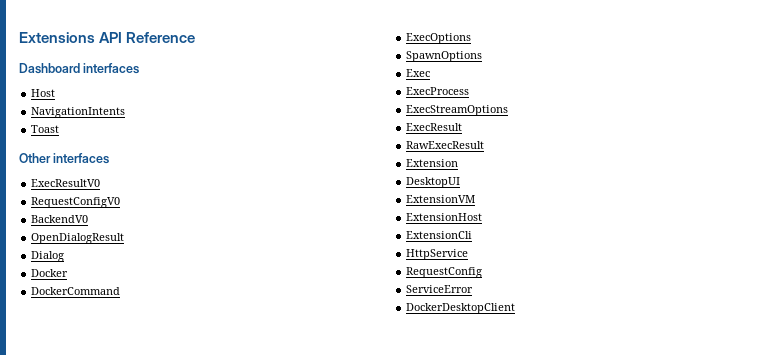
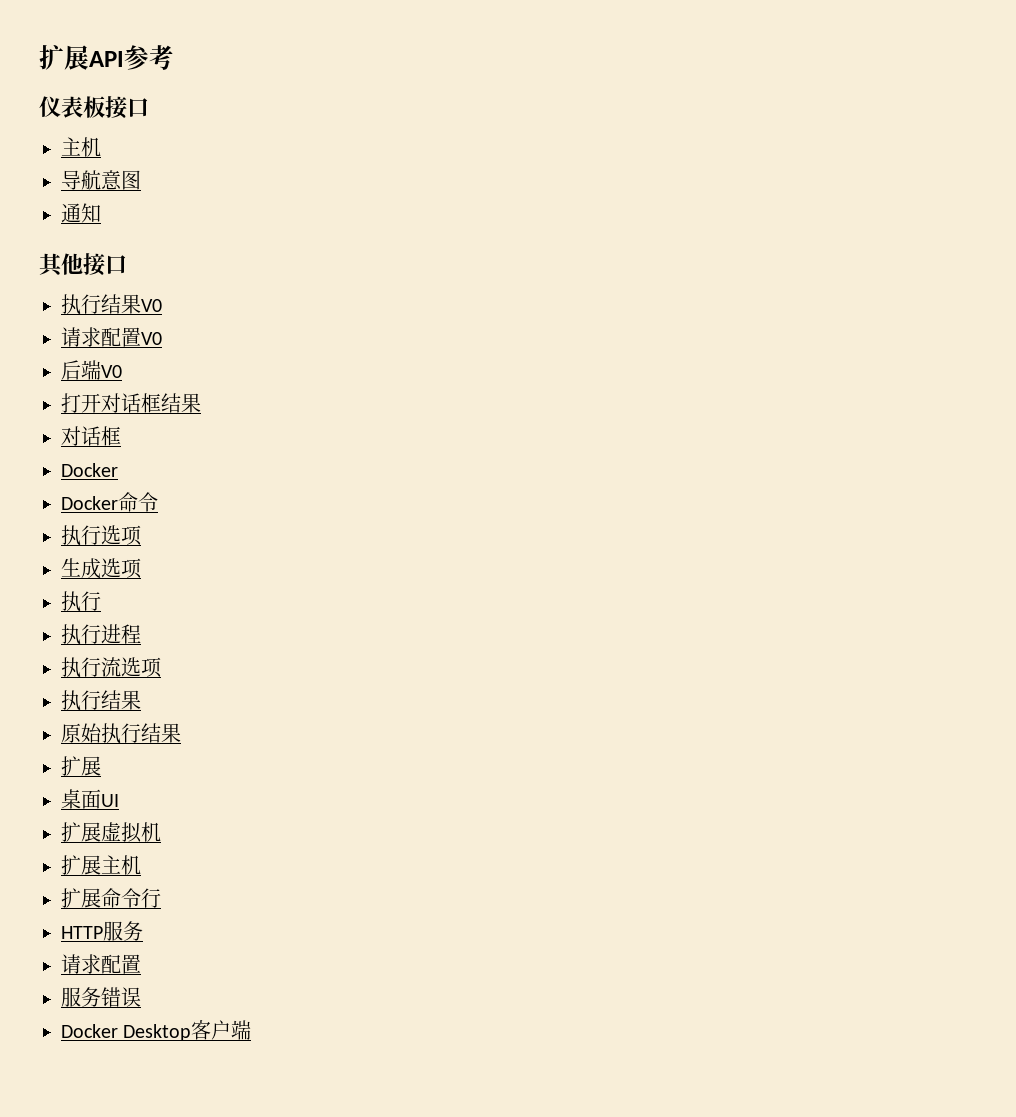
[19,32,196,43] [19,63,140,74] [31,89,56,97] [31,107,126,118] [31,125,60,133] [19,153,110,164] [31,179,101,187] [31,197,121,208] [31,215,89,223] [31,233,125,244] [31,251,65,262] [31,269,69,277] [31,287,121,295] [406,33,472,44] [406,51,483,62] [406,69,431,77] [406,87,470,95] [406,105,509,116] [406,123,463,131] [406,141,485,149] [406,159,459,167] [406,177,461,188] [406,195,476,203] [406,213,483,221] [406,231,473,239] [406,249,469,260] [406,267,483,278] [406,285,474,293] [406,303,516,314] Extensions API Reference // Dashboard interfaces // Host // NavigationIntents // Toast // Other interfaces // ExecResultV0 // RequestConfigV0 // BackendV0 // OpenDialogResult // Dialog // Docker // DockerCommand // ExecOptions // SpawnOptions // Exec // ExecProcess // ExecStreamOptions // ExecResult // RawExecResult // Extension // DesktopUI // ExtensionVM // ExtensionHost // ExtensionCli // HttpService // RequestConfig // ServiceError // DockerDesktopClient -> [39,45,174,70] [39,96,149,119] [61,137,101,157] [61,170,141,190] [61,203,101,223] [39,253,127,277] [61,294,162,315] [61,327,162,347] [61,360,122,380] [61,393,201,413] [61,426,121,446] [61,463,118,477] [61,492,158,512] [61,525,142,546] [61,558,142,579] [61,591,101,612] [61,624,141,645] [61,657,162,678] [61,690,141,711] [61,723,181,744] [61,756,101,776] [61,789,119,809] [61,822,161,843] [61,855,141,875] [61,888,161,908] [61,921,143,941] [61,954,141,974] [61,987,141,1007] [61,1020,252,1041] 扩展API参考 // 仪表板接口 // 主机 // 导航意图 // 通知 // 其他接口 // 执行结果V0 // 请求配置V0 // 后端V0 // 打开对话框结果 // 对话框 // Docker // Docker命令 // 执行选项 // 生成选项 // 执行 // 执行进程 // 执行流选项 // 执行结果 // 原始执行结果 // 扩展 // 桌面UI // 扩展虚拟机 // 扩展主机 // 扩展命令行 // HTTP服务 // 请求配置 // 服务错误 // Docker Desktop客户端

